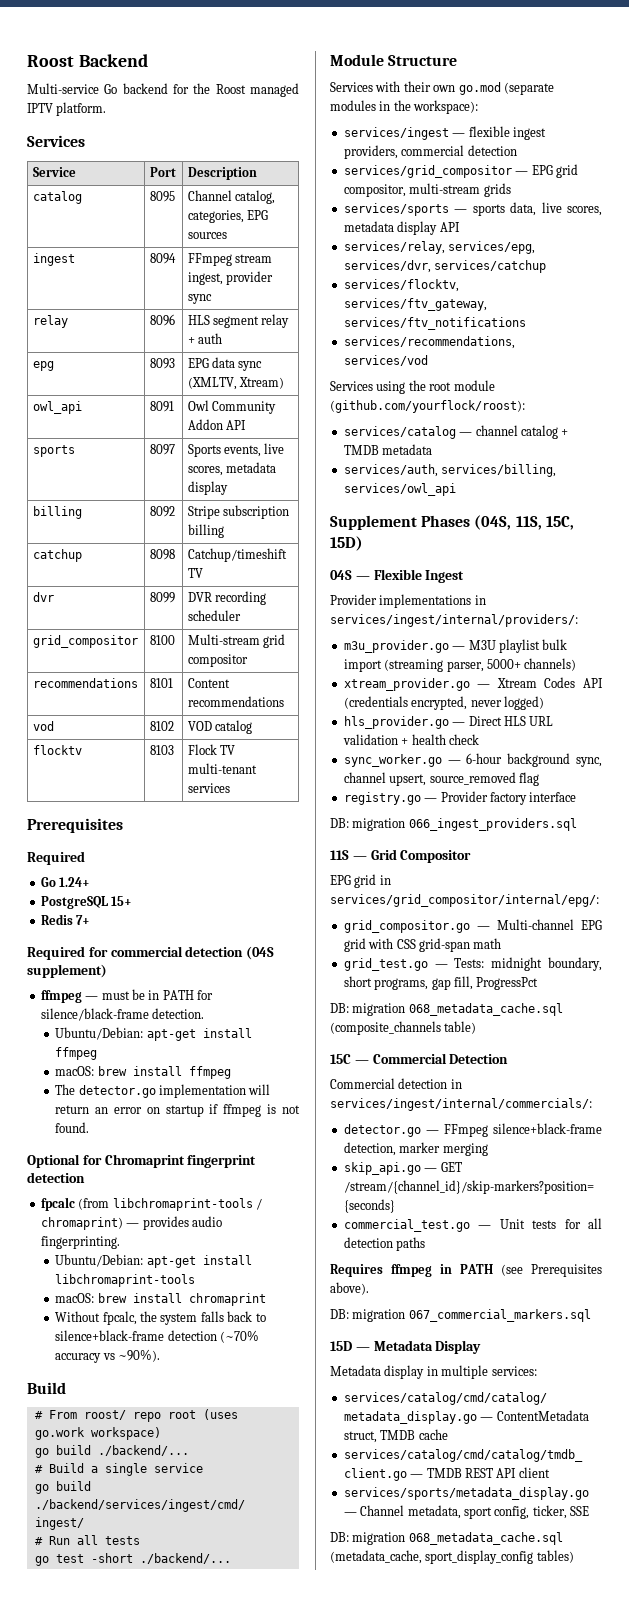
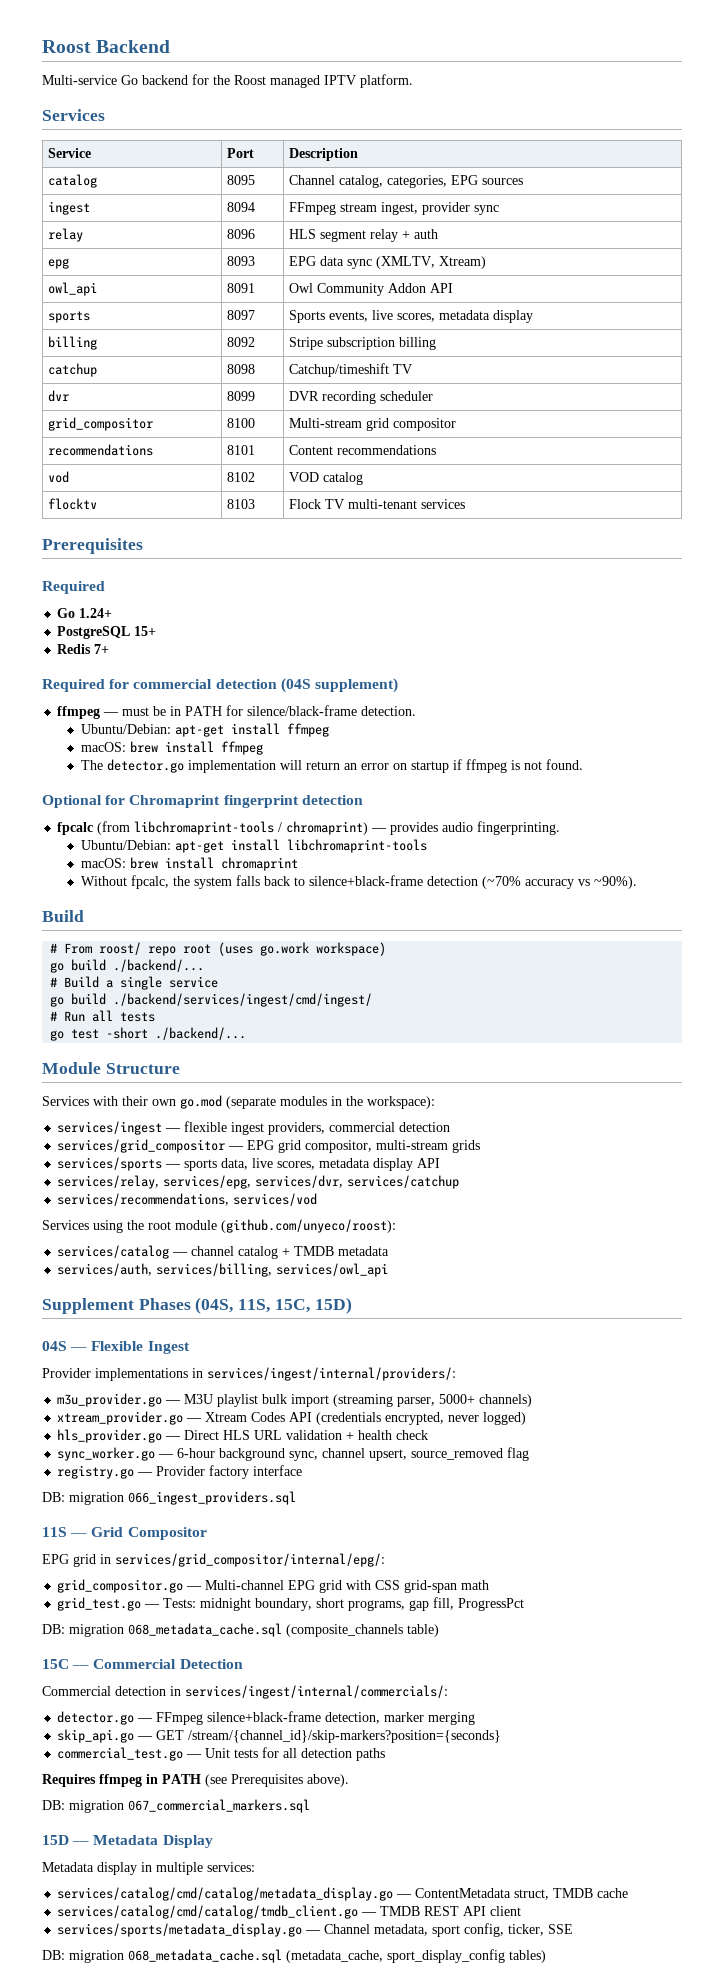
[343,279,459,292] [343,298,487,311] [343,317,526,330] // services/flocktv, services/ftv_gateway, services/ftv_notifications -> (460, 1182) none
[330,400,525,413] (github.com/yourflock/roost): -> [221,1219,396,1233] (github.com/unyeco/roost):

